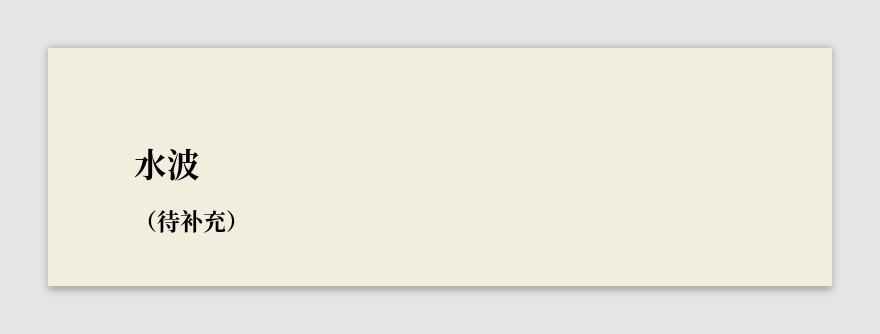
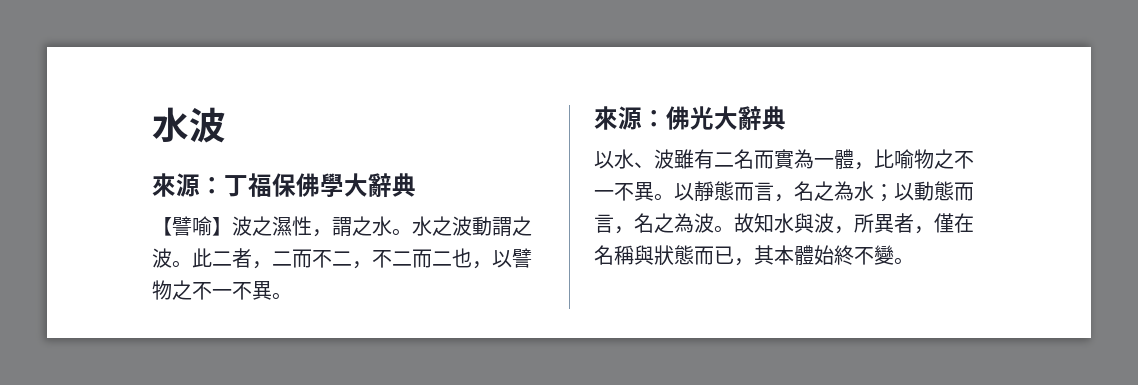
[134,209,249,233] （待补充） -> [152,173,416,198] [152,216,532,237] [152,248,532,269] [152,280,292,300] [594,106,786,131] [594,149,974,170] [594,181,974,202] [594,213,974,234] [594,245,914,266] 來源：丁福保佛學大辭典 // 【譬喻】波之濕性，謂之水。水之波動謂之波。此二者，二而不二，不二而二也，以譬物之不一不異。 // 來源：佛光大辭典 // 以水、波雖有二名而實為一體，比喻物之不一不異。以靜態而言，名之為水；以動態而言，名之為波。故知水與波，所異者，僅在名稱與狀態而已，其本體始終不變。

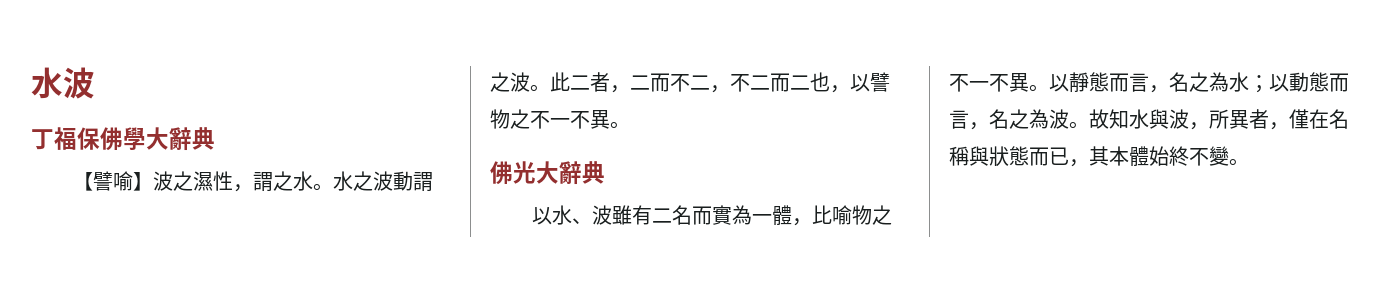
[152,173,224,197] 來源： -> (95, 83) none
[594,106,666,130] 來源： -> (630, 125) none

